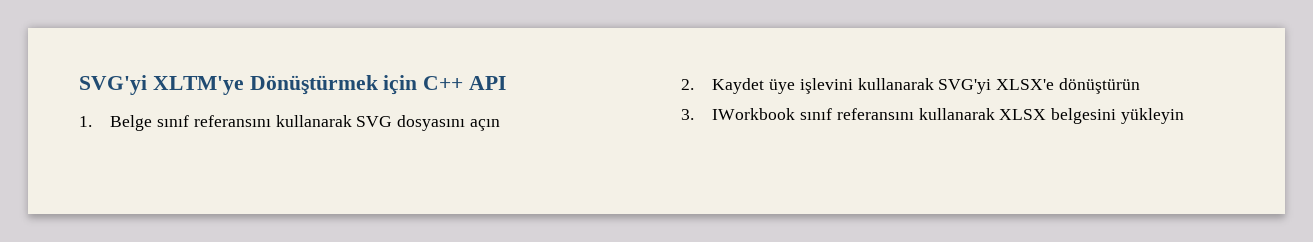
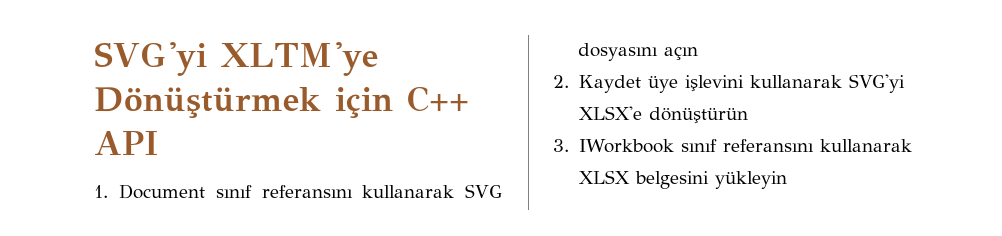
[110,115,153,131] Belge -> [119,184,206,199] Document

